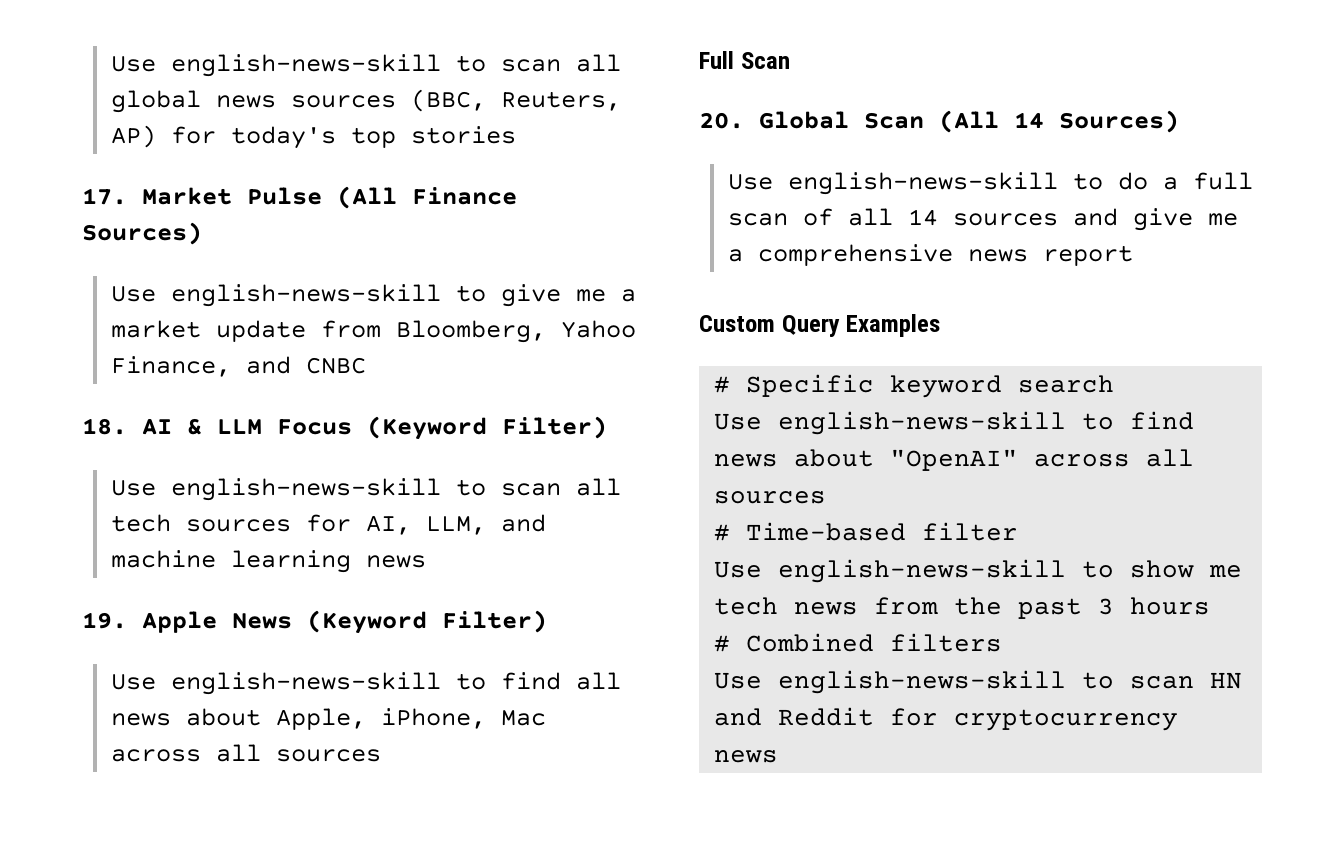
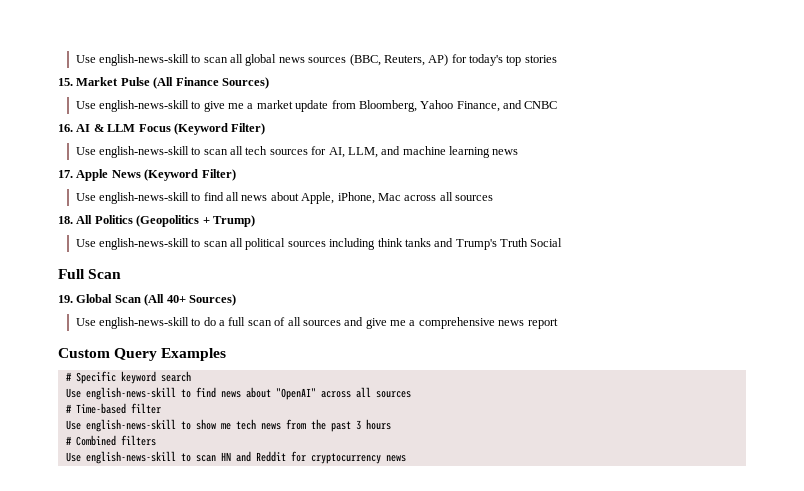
[82,188,127,205] 17. -> [58,78,73,86] 15.
[82,418,127,435] 18. -> [58,124,73,132] 16.
[82,612,127,629] 19. -> [58,170,73,178] 17.
(381, 755) none -> [58,215,255,227] [75,238,563,250] // 18. All Politics (Geopolitics + Trump) // Use english-news-skill to scan all political sources including think tanks and Trump's Truth Social
[699,112,744,129] 20. -> [58,295,73,303] 19.
[1014,112,1044,128] 14 -> [166,295,186,303] 40+
[907,209,938,226] 14 -> (301, 321) none

